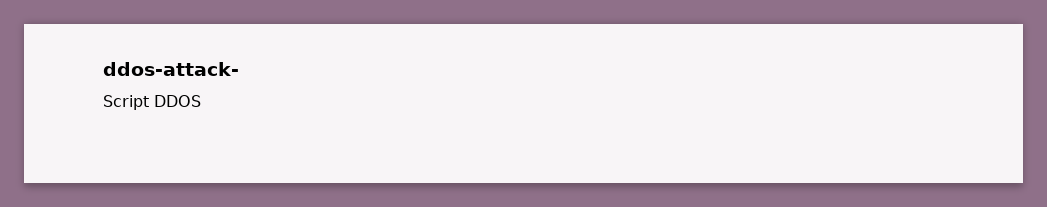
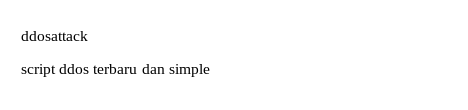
[103,62,239,76] [103,95,201,110] ddos-attack- // Script DDOS -> [21,31,88,41] [21,64,210,77] ddosattack // script ddos terbaru dan simple

